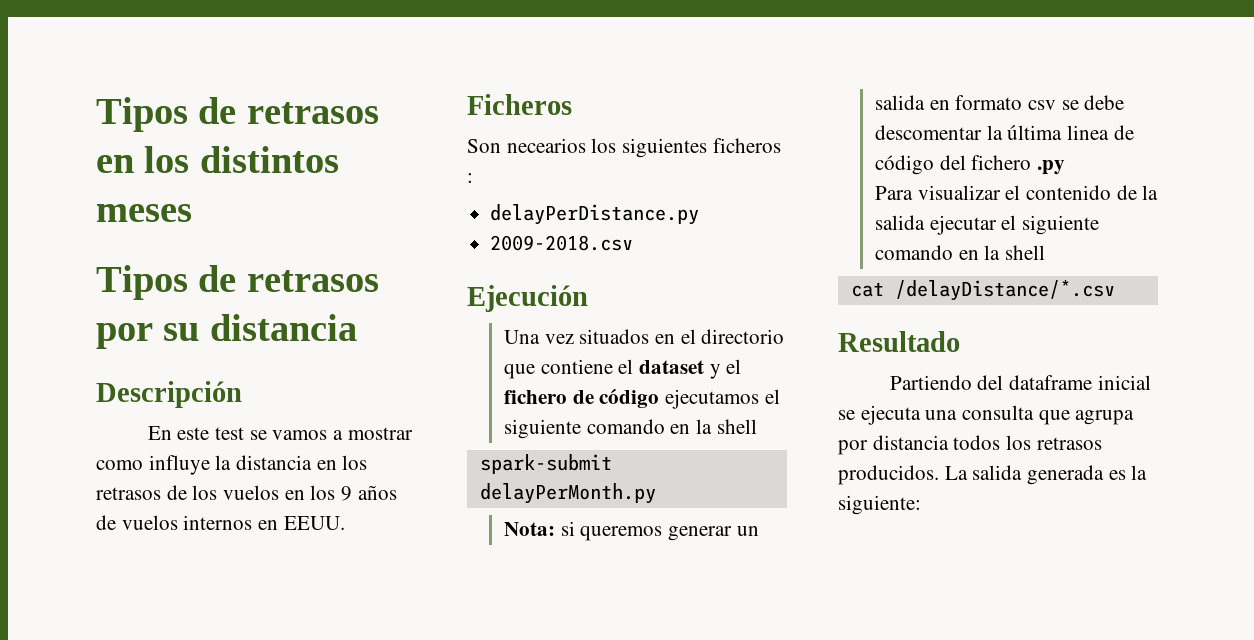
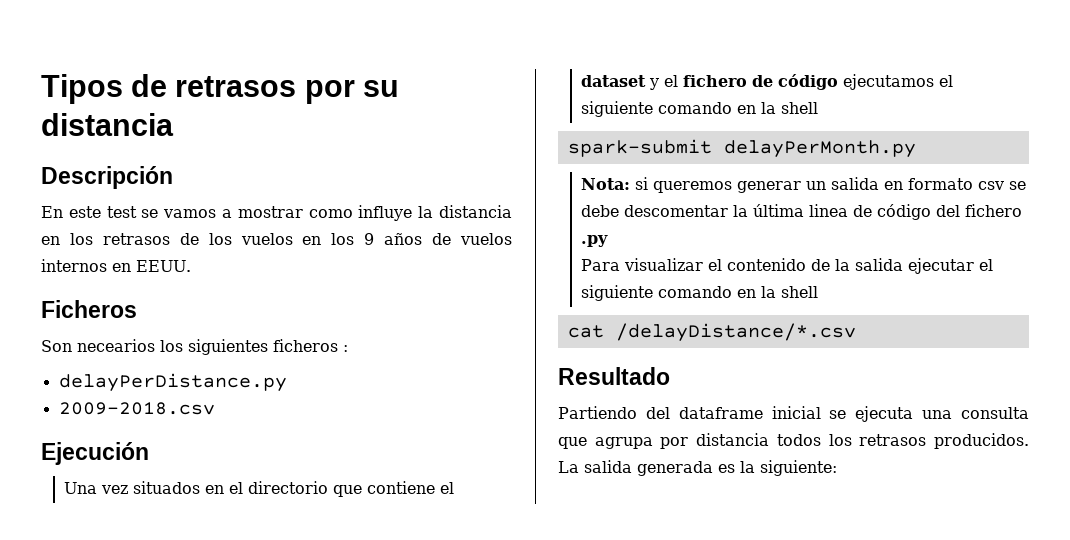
[96,97,379,132] [96,146,339,173] [96,204,192,222] [96,265,379,300] Tipos de retrasos en los distintos meses // Tipos de retrasos -> [41,74,297,104] Tipos de retrasos

